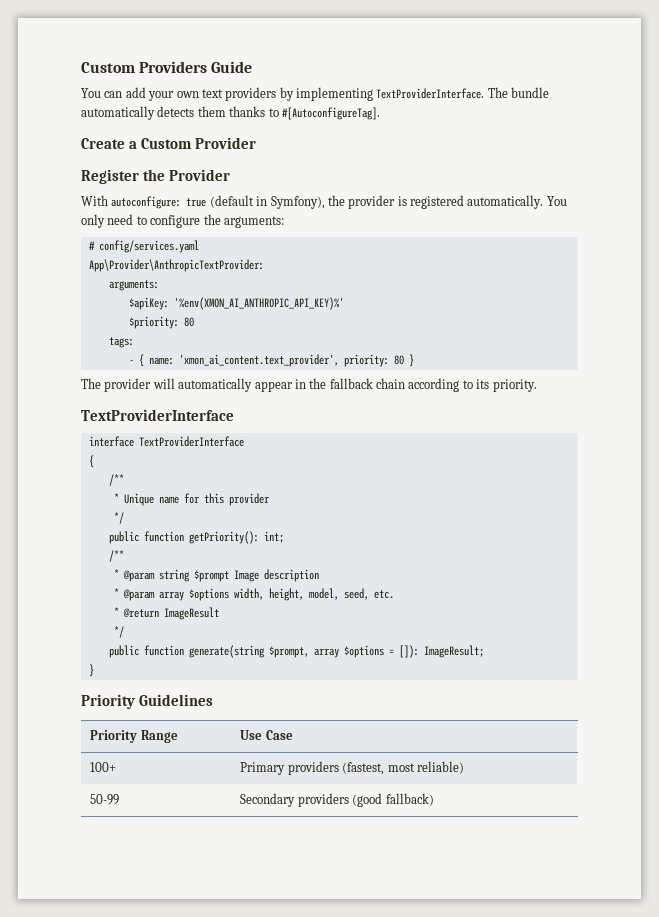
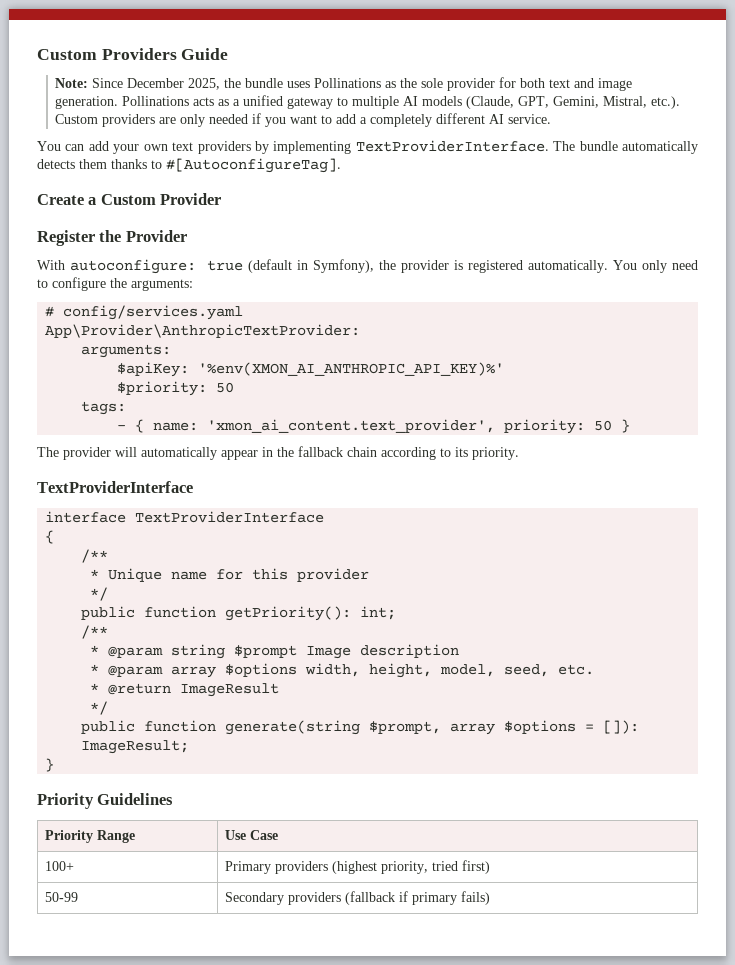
(253, 67) none -> [55,77,633,91] [55,95,681,109] [55,113,552,127] // Note: Since December 2025, the bundle uses Pollinations as the sole provider for both text and image generation. Pollinations acts as a unified gateway to multiple AI models (Claude, GPT, Gemini, Mistral, etc.). Custom providers are only needed if you want to add a completely different AI service.
[183,317,194,327] 80 -> [216,382,235,393] 50
[393,355,404,365] 80 -> [594,420,613,431] 50
[342,761,464,775] (fastest, most reliable) -> [331,860,490,874] (highest priority, tried first)
[352,793,434,807] (good fallback) -> [344,891,490,905] (fallback if primary fails)

